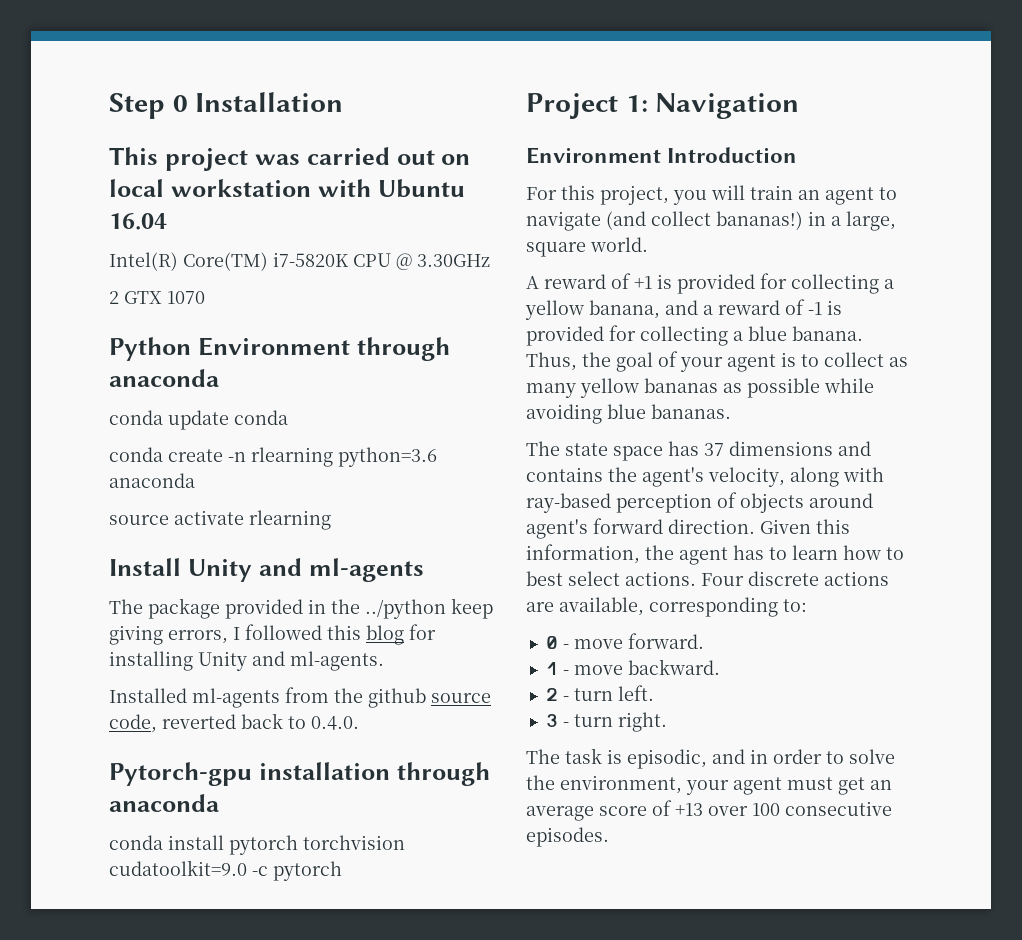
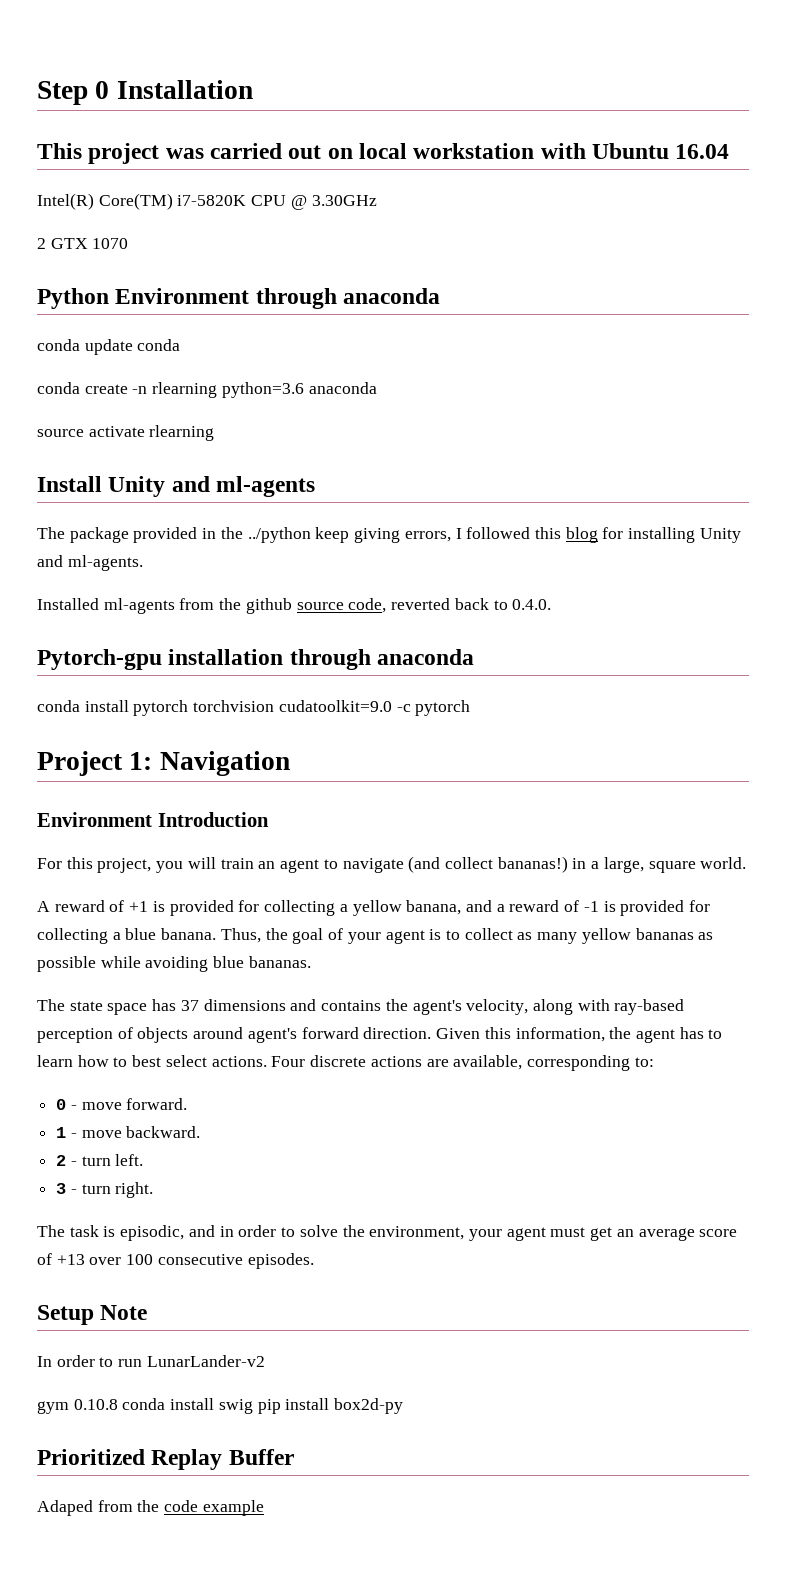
(609, 837) none -> [37,1305,148,1325] [37,1355,265,1367] [37,1398,404,1414] [37,1449,294,1470] [37,1500,264,1516] // Setup Note // In order to run LunarLander-v2 // gym 0.10.8 conda install swig pip install box2d-py // Prioritized Replay Buffer // Adaped from the code example

